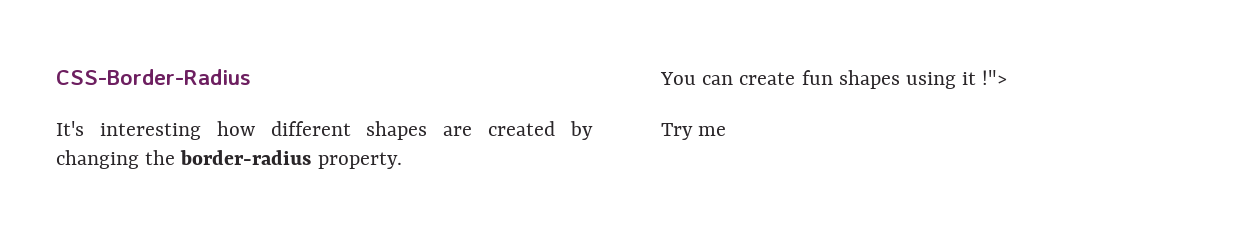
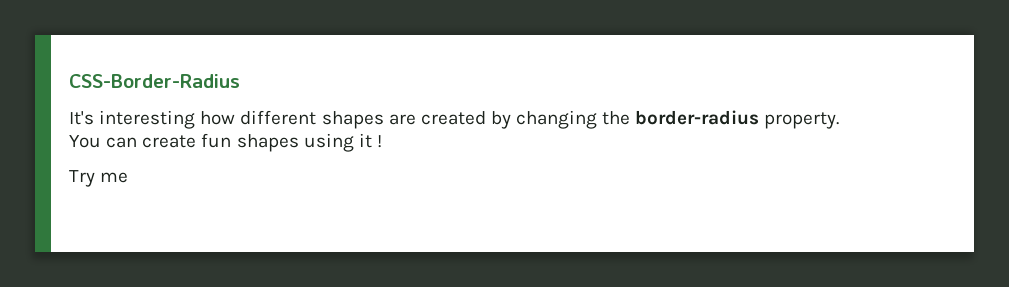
[982,70,1008,85] !"> -> [376,135,382,148] !

